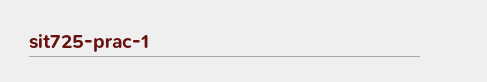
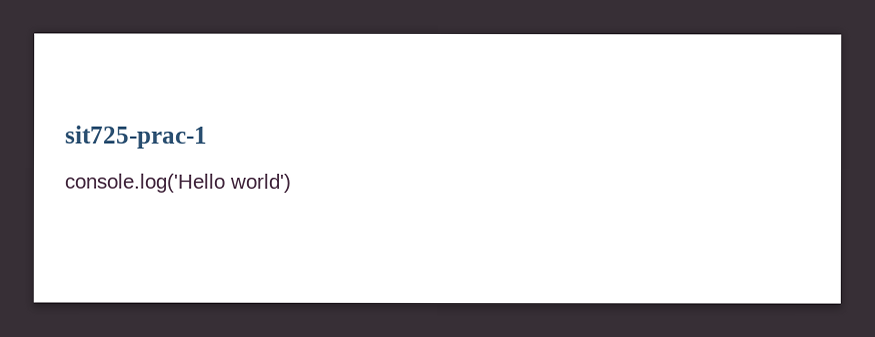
(149, 43) none -> [64,173,291,193] // console.log('Hello world')

